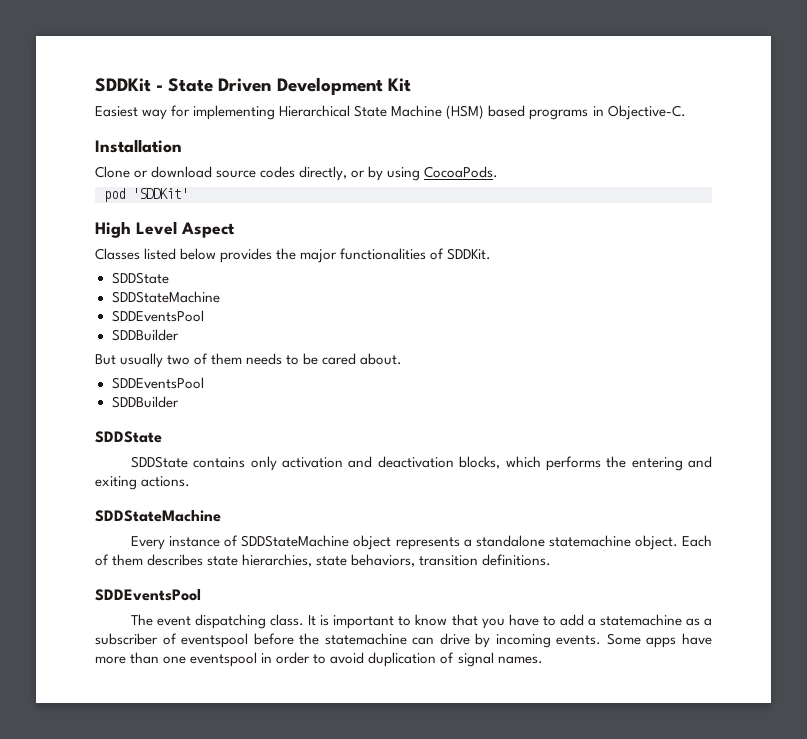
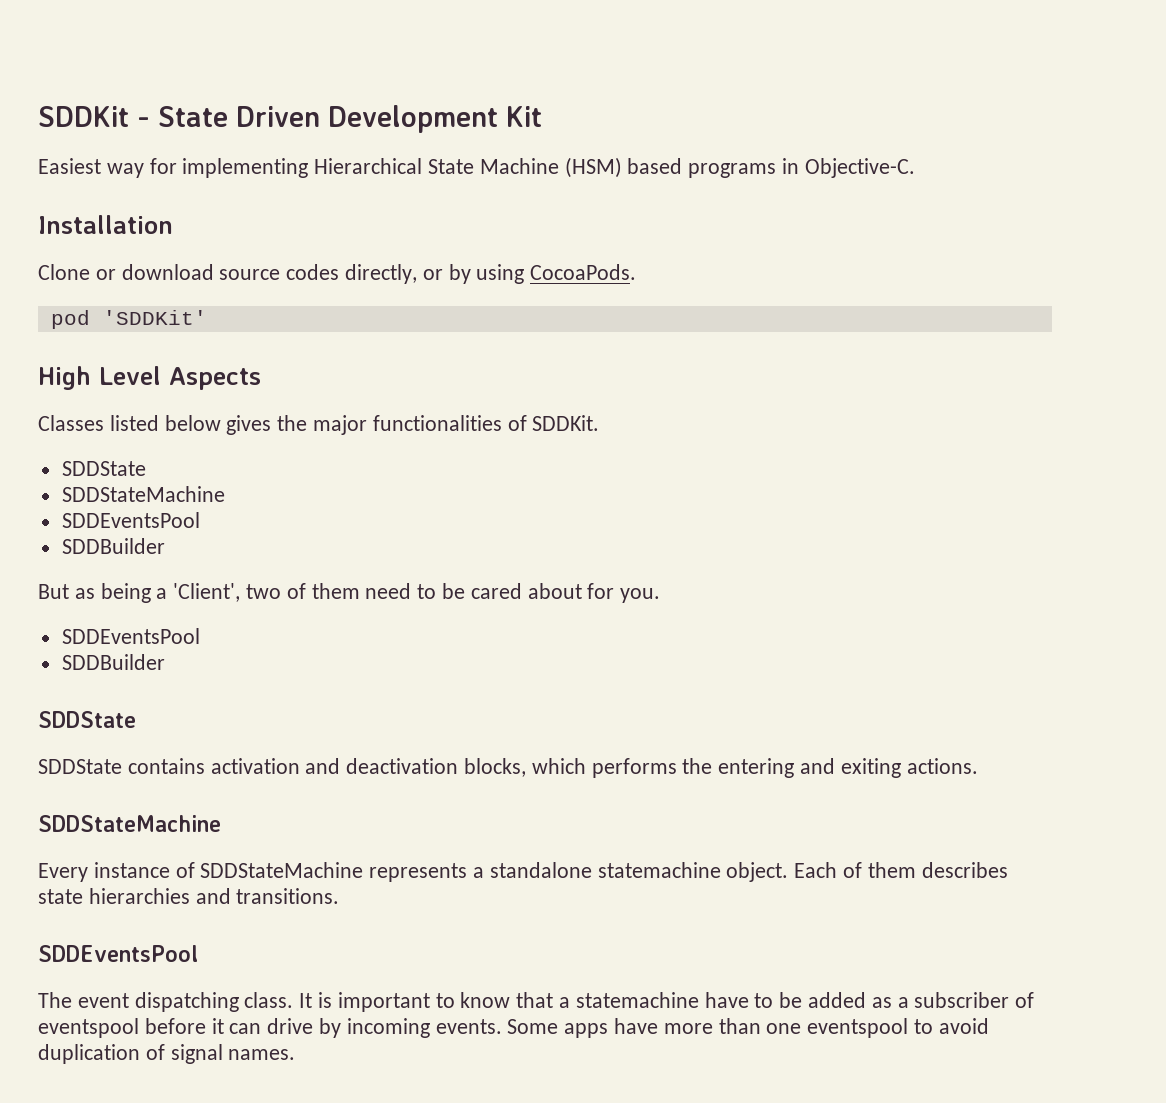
[181,222,235,238] Aspect -> [169,367,261,390] Aspects
[220,248,273,263] provides -> [226,415,272,435] gives
[120,353,164,368] usually -> [74,583,241,603] as being a 'Client',
[246,353,283,365] needs -> [365,583,412,599] need
[360,353,403,365] about. -> [527,583,661,603] about for you.
[250,456,277,471] only -> (205, 766) none
[353,535,392,550] object -> (364, 870) none
[242,554,552,567] hierarchies, state behaviors, transition definitions. -> [88,888,340,904] hierarchies and transitions.
[481,614,682,629] you have to add a statemachine -> [559,992,867,1008] a statemachine have to be added
[299,633,407,645] the statemachine -> [211,1018,224,1034] it
[261,652,311,664] in order -> (909, 1028) none

